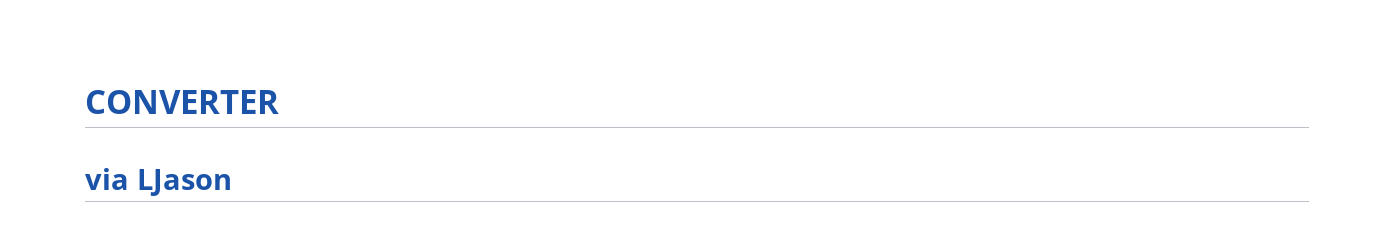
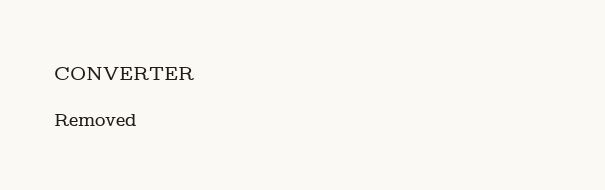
[85,168,232,196] via LJason -> [54,114,137,126] Removed

